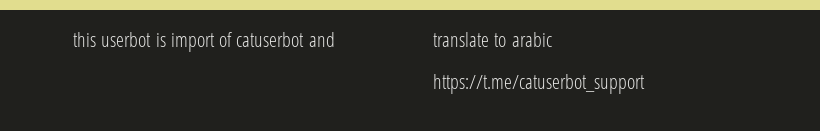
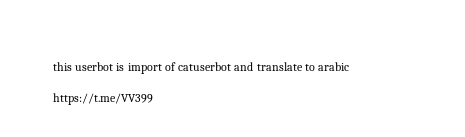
[433,74,645,94] https://t.me/catuserbot_support -> [53,93,153,105] https://t.me/VV399

